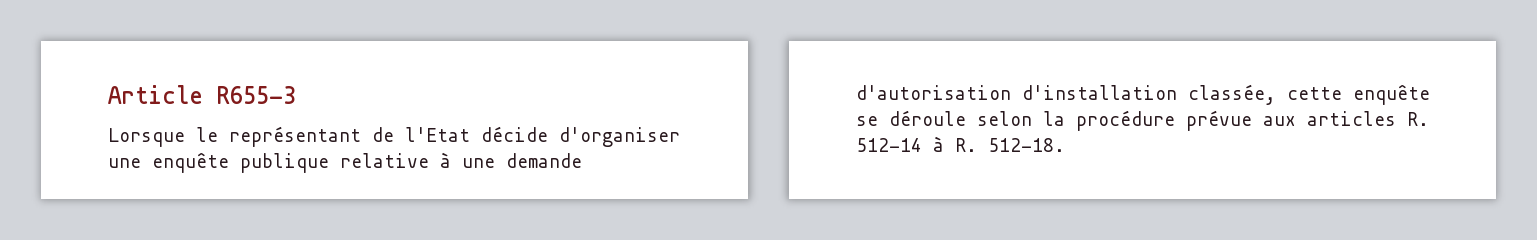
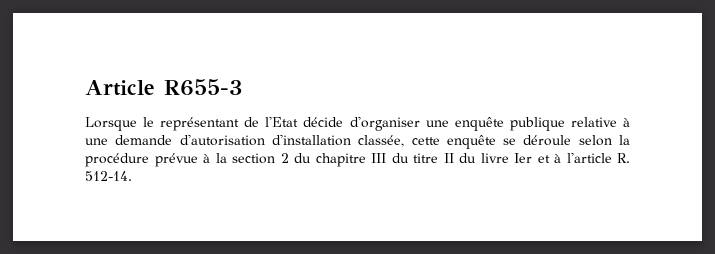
[1263,111,1429,126] [856,136,1065,152] aux articles R. 512-14 à R. 512-18. -> [203,152,630,167] [85,171,132,181] à la section 2 du chapitre III du titre II du livre Ier et à l'article R. 512-14.

